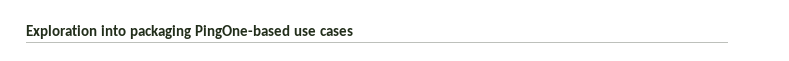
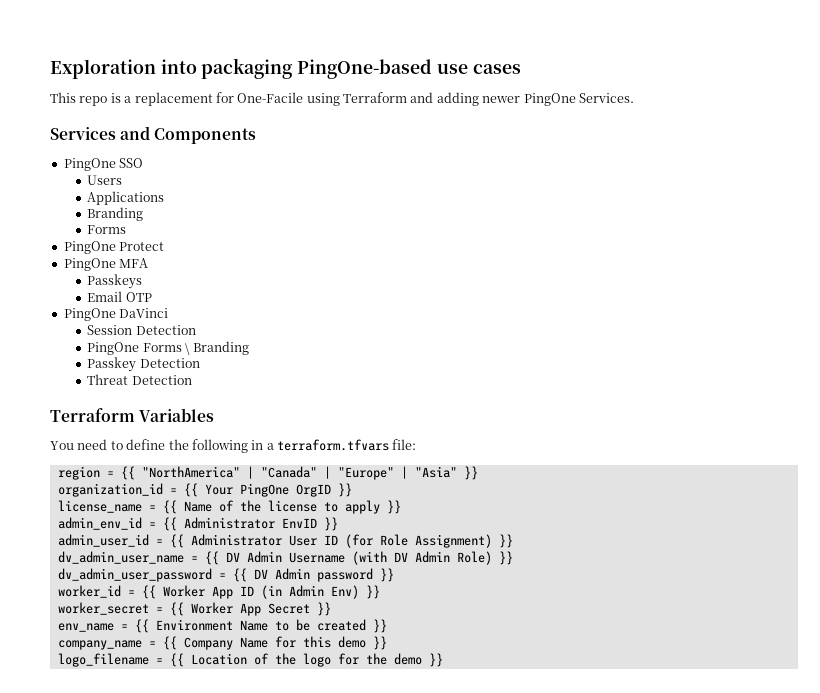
(353, 32) none -> [50,92,634,106] [50,126,257,144] [63,158,144,171] [87,175,123,185] [87,191,165,205] [87,207,144,221] [87,225,127,234] [63,241,165,254] [63,258,149,271] [87,274,143,289] [87,291,152,302] [63,308,169,321] [87,325,196,335] [87,341,249,355] [87,357,200,372] [87,374,192,385] [50,408,215,422] [50,439,417,453] [57,466,478,480] [57,483,352,497] [57,500,401,514] [57,517,338,531] [57,534,513,548] [57,551,513,565] [57,568,394,582] [57,585,380,599] [57,602,331,616] [57,619,387,633] [57,636,387,650] [57,653,443,667] // This repo is a replacement for One-Facile using Terraform and adding newer PingOne Services. // Services and Components // PingOne SSO // Users // Applications // Branding // Forms // PingOne Protect // PingOne MFA // Passkeys // Email OTP // PingOne DaVinci // Session Detection // PingOne Forms \ Branding // Passkey Detection // Threat Detection // Terraform Variables // You need to define the following in a terraform.tfvars file: // region = {{ "NorthAmerica" | "Canada" | "Europe" | "Asia" }} // organization_id = {{ Your PingOne OrgID }} // license_name = {{ Name of the license to apply }} // admin_env_id = {{ Administrator EnvID }} // admin_user_id = {{ Administrator User ID (for Role Assignment) }} // dv_admin_user_name = {{ DV Admin Username (with DV Admin Role) }} // dv_admin_user_password = {{ DV Admin password }} // worker_id = {{ Worker App ID (in Admin Env) }} // worker_secret = {{ Worker App Secret }} // env_name = {{ Environment Name to be created }} // company_name = {{ Company Name for this demo }} // logo_filename = {{ Location of the logo for the demo }}

